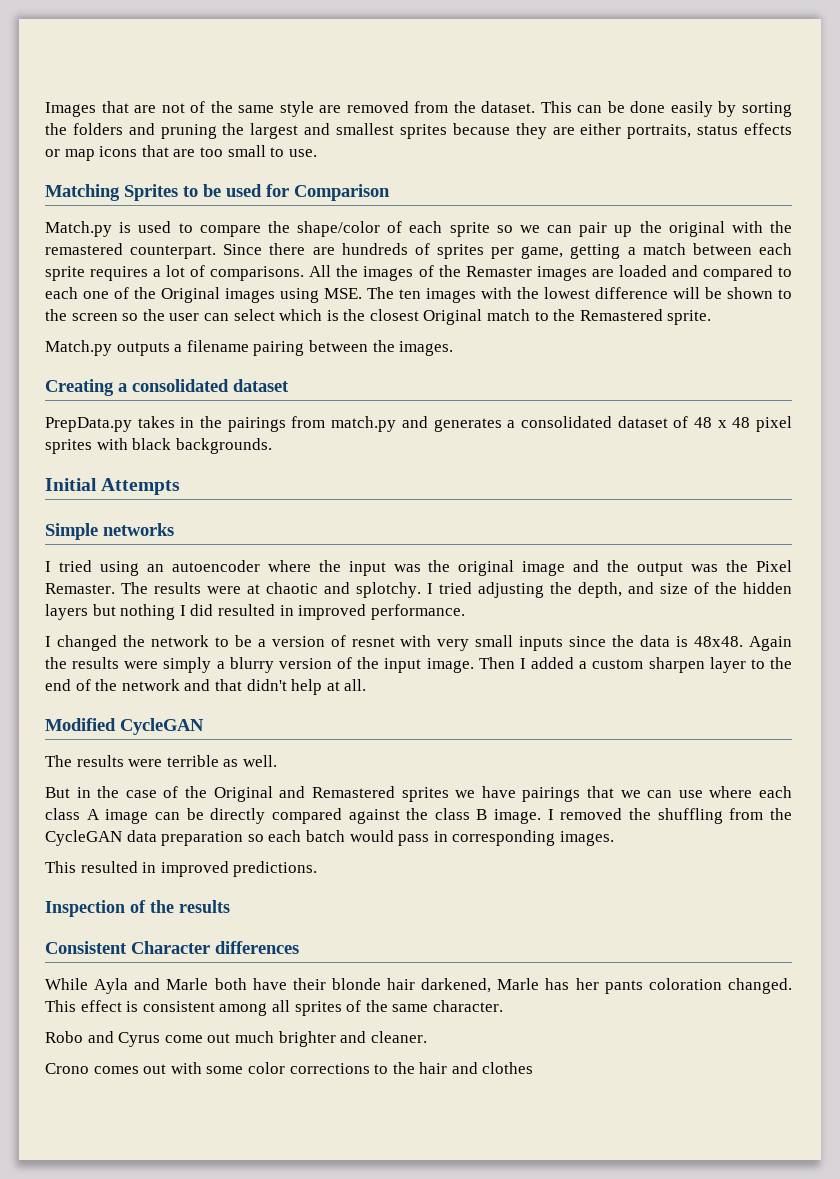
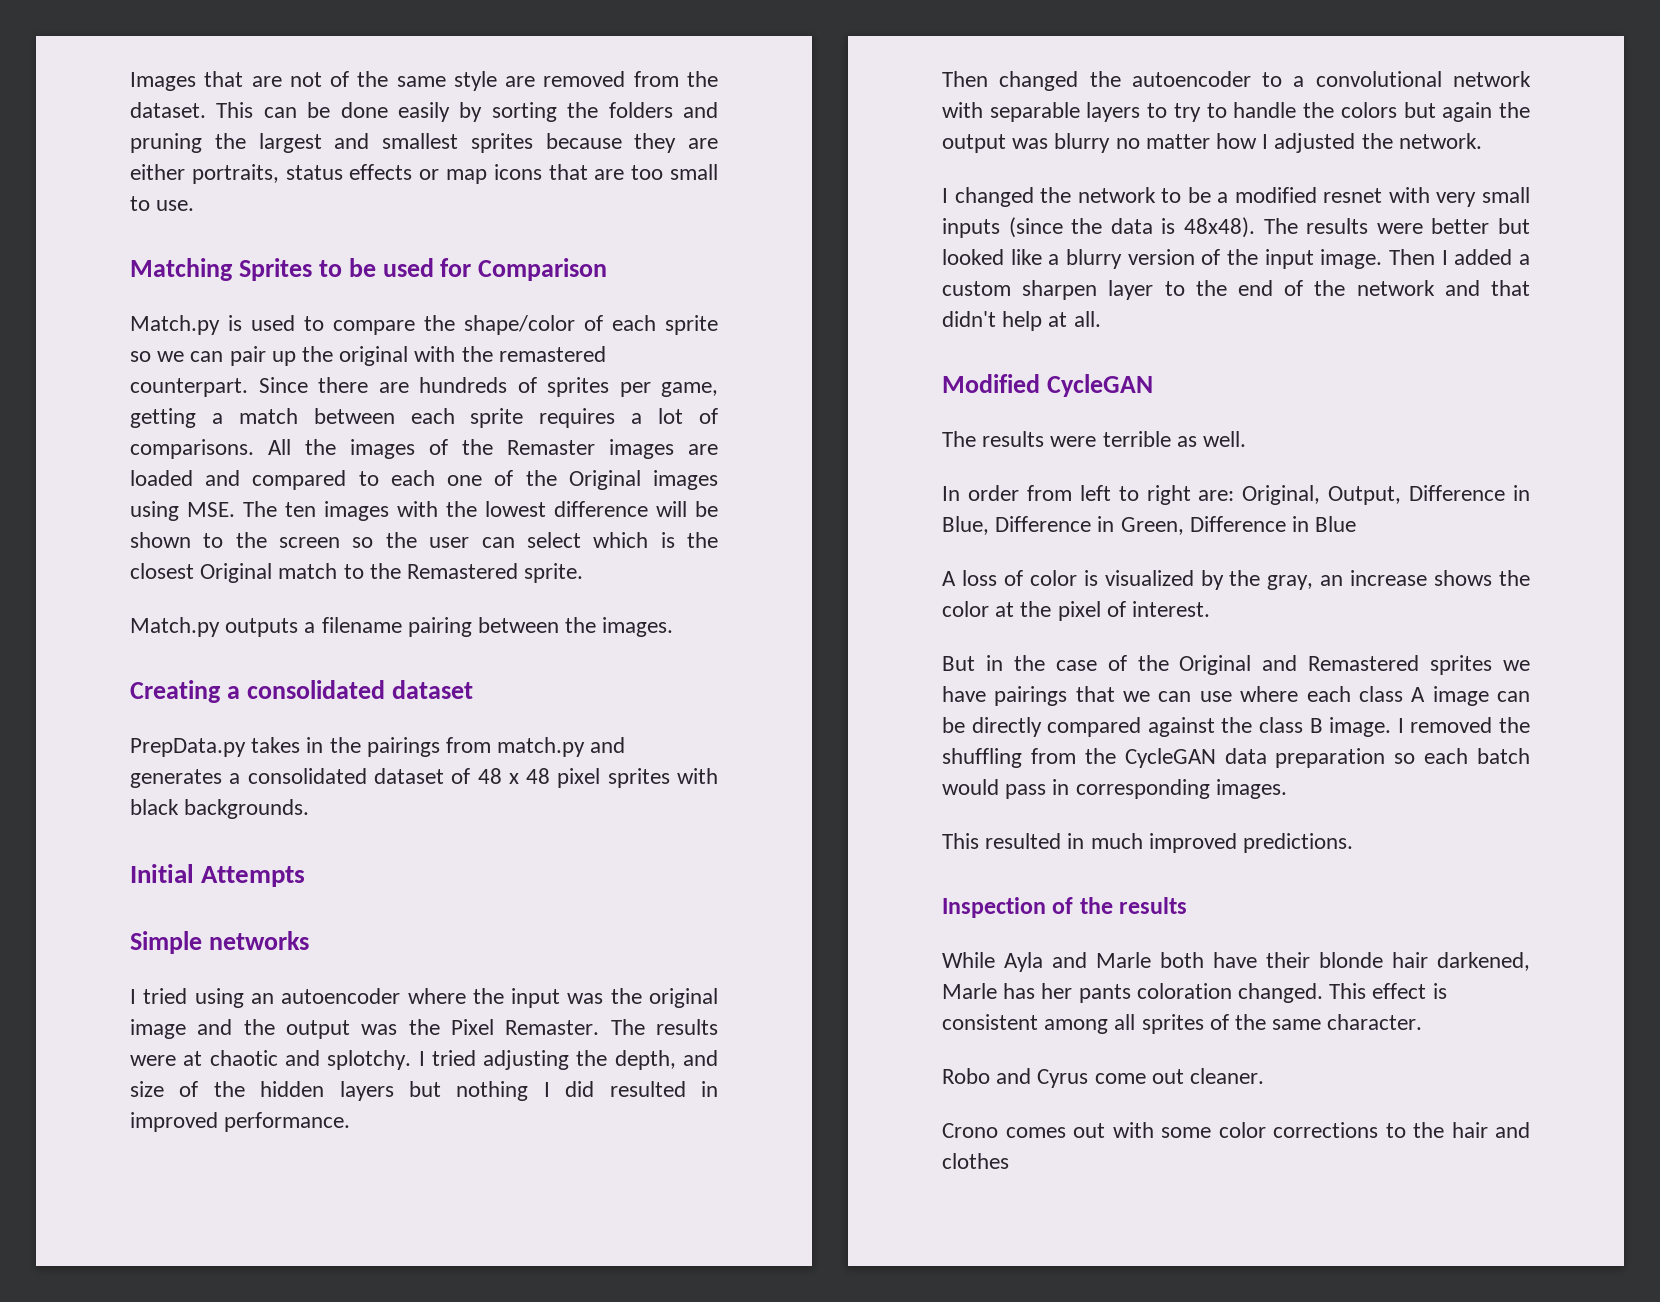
(465, 612) none -> [942,71,1531,91] [942,102,1530,122] [942,133,1482,153] // Then changed the autoencoder to a convolutional network with separable layers to try to handle the colors but again the output was blurry no matter how I adjusted the network.
[271,635,346,647] version of -> [1234,187,1317,203] modified
[569,636,607,647] since -> [1008,217,1063,238] (since
[694,636,792,651] [45,657,212,673] 48x48. Again the results were simply -> [1184,217,1530,238] [942,249,1042,265] 48x48). The results were better but looked like
(277, 761) none -> [942,485,1530,505] [942,516,1357,535] [942,570,1530,590] [942,601,1211,621] // In order from left to right are: Original, Output, Difference in Blue, Difference in Green, Difference in Blue // A loss of color is visualized by the gray, an increase shows the color at the pixel of interest.
(157, 867) none -> [1090,833,1143,849] much
[45,941,299,954] // Consistent Character differences -> (1188, 905) none
[234,1031,367,1047] much brighter and -> (1184, 1076) none

